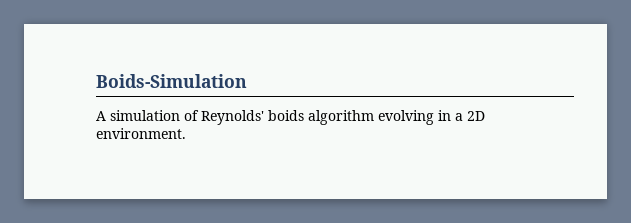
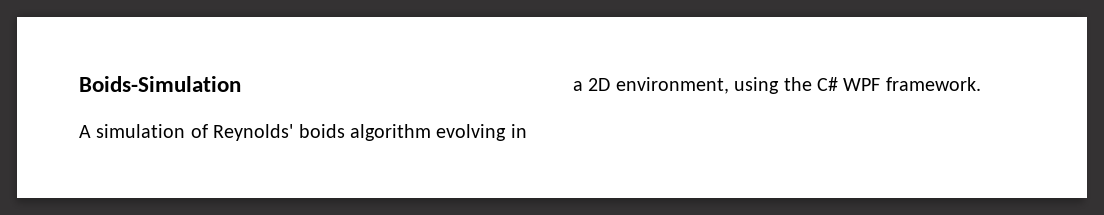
[96,128,186,139] environment. -> [615,77,981,94] environment, using the C# WPF framework.

